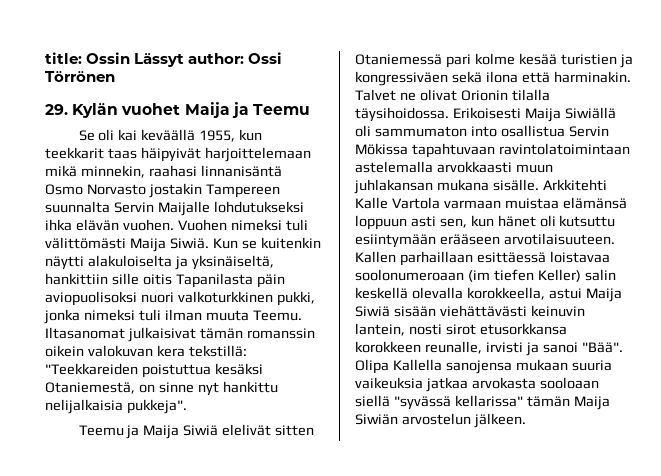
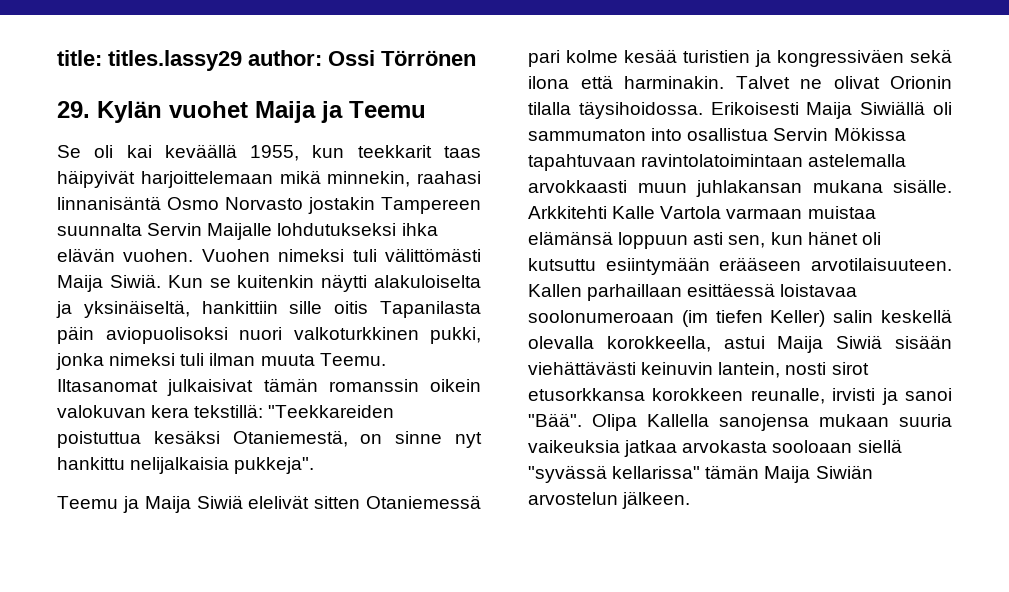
[86,52,185,67] Ossin Lässyt -> [108,50,242,71] titles.lassy29

